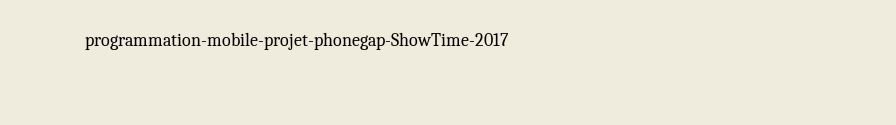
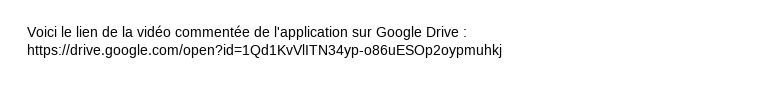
[85,32,509,50] programmation-mobile-projet-phonegap-ShowTime-2017 -> [27,25,467,40] [27,44,502,58] Voici le lien de la vidéo commentée de l'application sur Google Drive : https://drive.google.com/open?id=1Qd1KvVlITN34yp-o86uESOp2oypmuhkj

